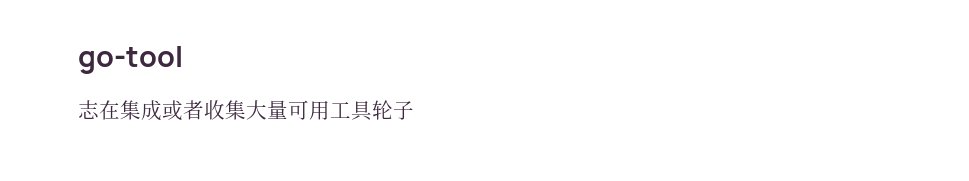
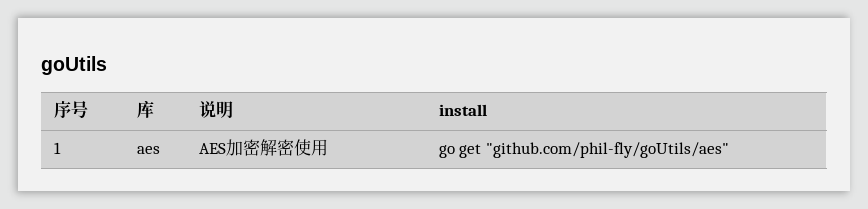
[78,46,183,74] [78,100,414,121] go-tool // 志在集成或者收集大量可用工具轮子 -> [41,56,107,75] [53,101,88,118] [136,100,154,118] [198,101,233,118] [438,104,487,116] [53,142,61,154] [136,146,160,154] [198,139,328,156] [438,142,730,158] goUtils // 序号 | 库 | 说明 | install // 1 | aes | AES加密解密使用 | go get "github.com/phil-fly/goUtils/aes"

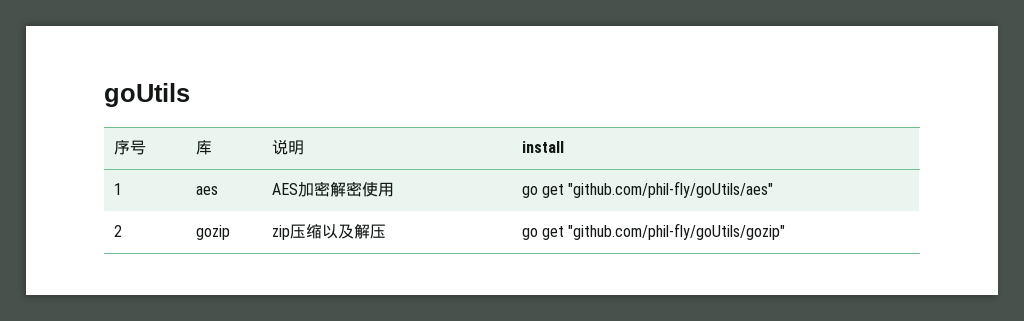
(730, 150) none -> [113,225,122,237] [195,225,230,240] [271,224,386,240] [521,223,786,240] // 2 | gozip | zip压缩以及解压 | go get "github.com/phil-fly/goUtils/gozip"

